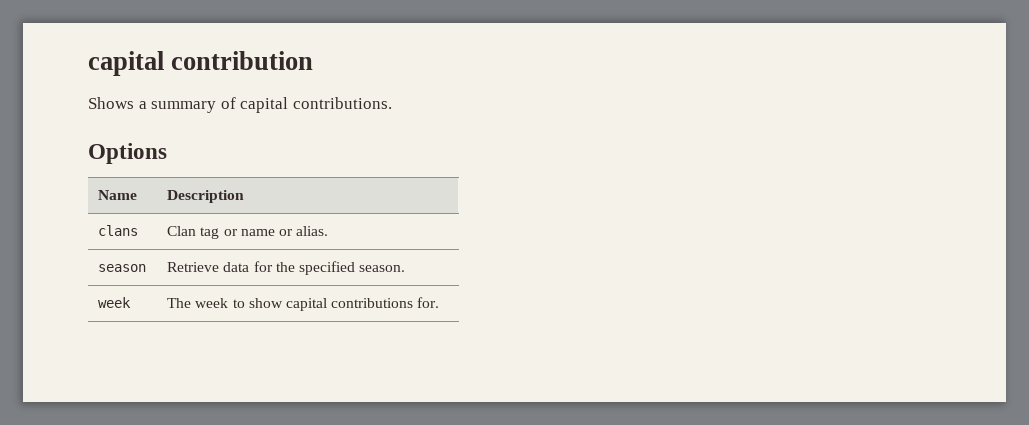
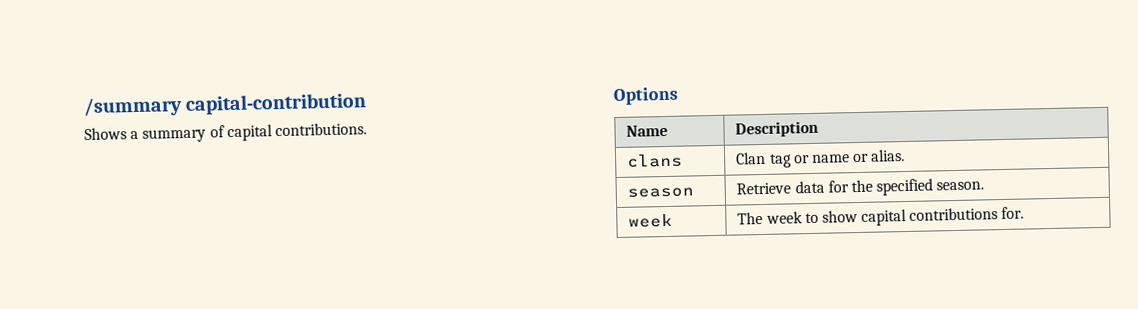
[88,51,314,76] capital contribution -> [83,92,368,118] /summary capital-contribution

